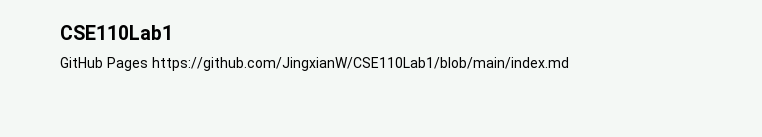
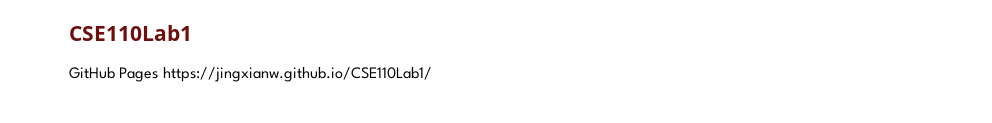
[151,57,569,71] https://github.com/JingxianW/CSE110Lab1/blob/main/index.md -> [162,67,432,82] https://jingxianw.github.io/CSE110Lab1/

